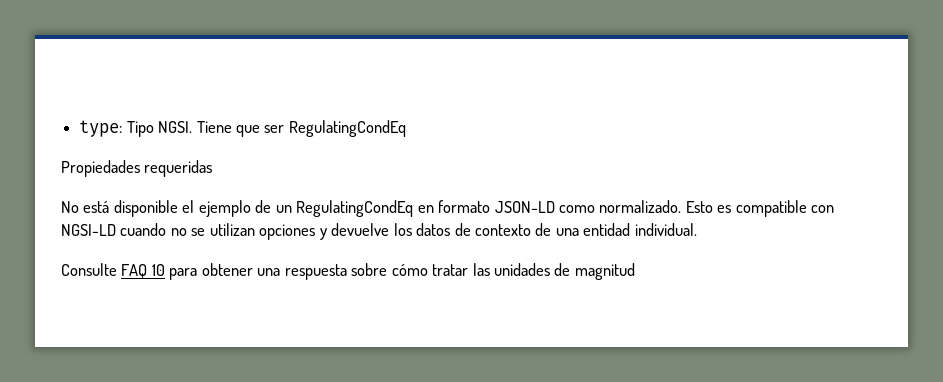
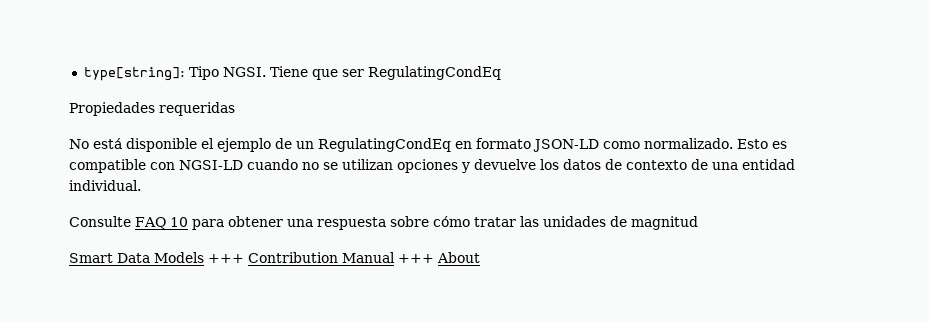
[79,120,123,137] type: -> [83,67,185,81] type[string]:
(635, 271) none -> [69,252,480,263] // Smart Data Models +++ Contribution Manual +++ About

